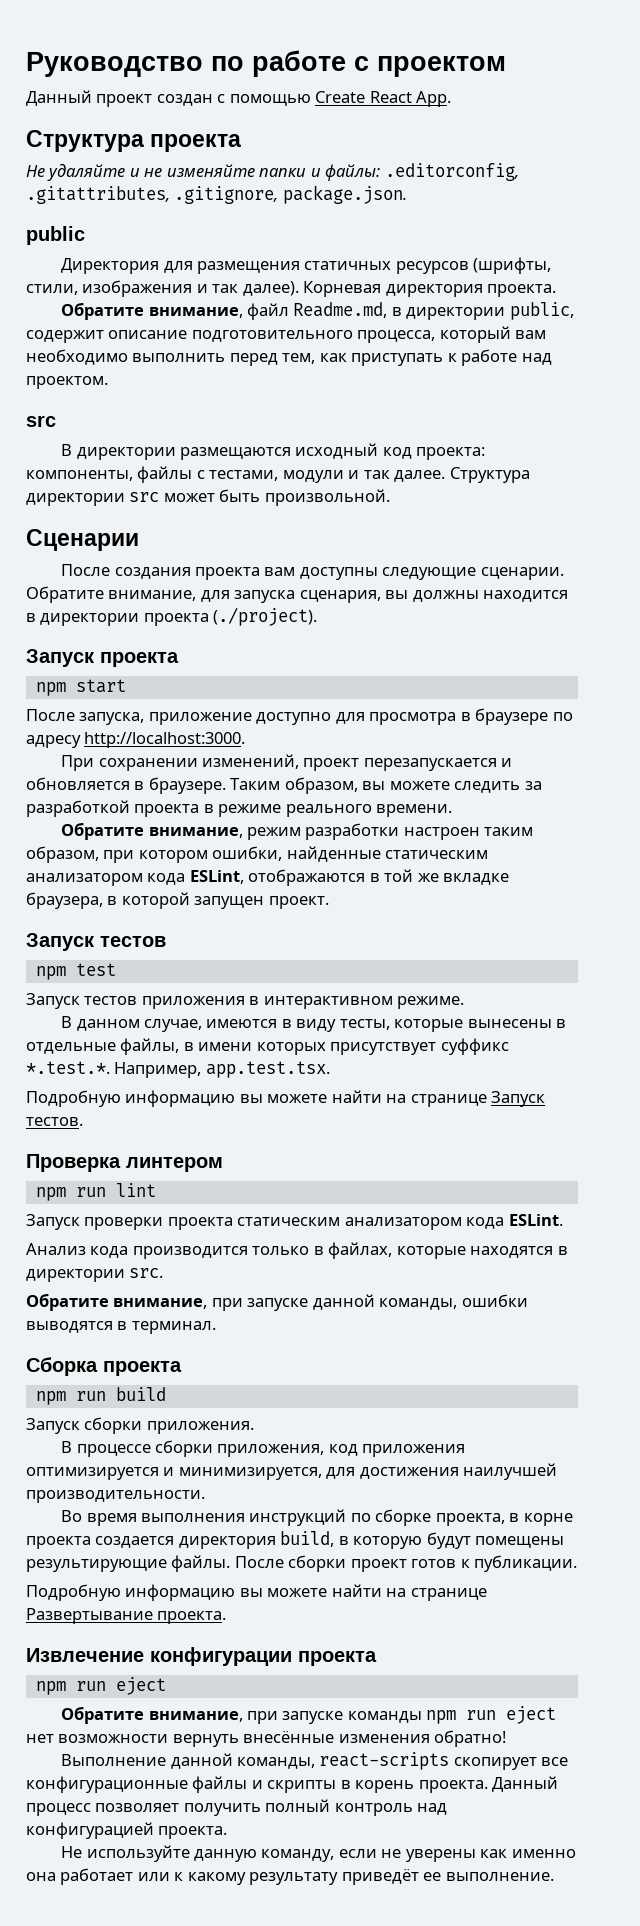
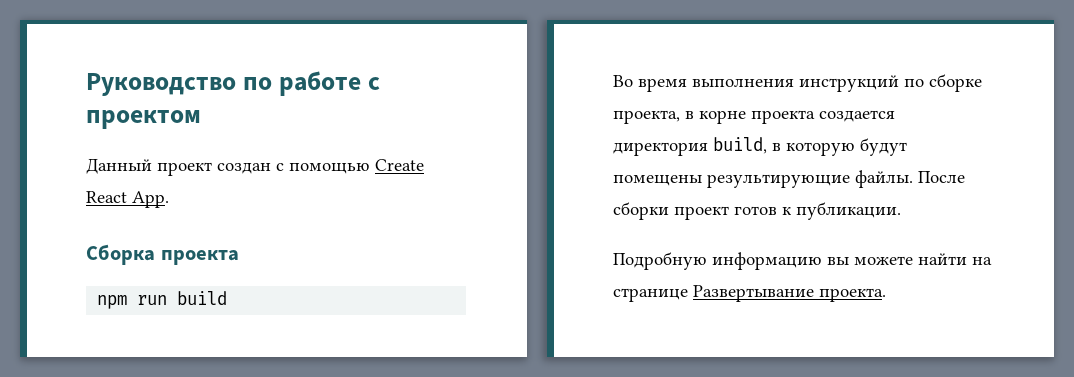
[26,130,242,152] [26,163,519,181] [26,185,407,204] [26,226,85,245] [61,257,552,274] [26,280,557,297] [61,302,574,320] [26,326,547,343] [26,349,552,366] [26,376,108,389] [26,415,56,427] [61,443,486,460] [26,466,530,483] [26,489,390,506] [26,529,139,551] [61,564,564,580] [26,586,569,603] [26,607,318,626] [26,649,179,667] [35,679,126,696] [26,708,573,725] [26,732,246,748] [61,754,513,771] [26,777,542,794] [26,800,453,817] [61,822,534,840] [26,846,489,863] [26,869,510,886] [26,892,329,909] [26,933,166,951] [35,963,116,980] [26,993,465,1009] [61,1016,567,1032] [26,1038,509,1055] [26,1061,330,1078] [26,1090,546,1107] [26,1117,83,1126] [26,1154,223,1172] [35,1183,156,1201] [26,1214,563,1230] [26,1242,568,1259] [26,1268,164,1282] [26,1293,528,1311] [26,1321,216,1334] // Структура проекта // Не удаляйте и не изменяйте папки и файлы: .editorconfig, .gitattributes, .gitignore, package.json. // public // Директория для размещения статичных ресурсов (шрифты, стили, изображения и так далее). Корневая директория проекта. // Обратите внимание, файл Readme.md, в директории public, содержит описание подготовительного процесса, который вам необходимо выполнить перед тем, как приступать к работе над проектом. // src // В директории размещаются исходный код проекта: компоненты, файлы с тестами, модули и так далее. Структура директории src может быть произвольной. // Сценарии // После создания проекта вам доступны следующие сценарии. Обратите внимание, для запуска сценария, вы должны находится в директории проекта (./project). // Запуск проекта // npm start // После запуска, приложение доступно для просмотра в браузере по адресу http://localhost:3000. // При сохранении изменений, проект перезапускается и обновляется в браузере. Таким образом, вы можете следить за разработкой проекта в режиме реального времени. // Обратите внимание, режим разработки настроен таким образом, при котором ошибки, найденные статическим анализатором кода ESLint, отображаются в той же вкладке браузера, в которой запущен проект. // Запуск тестов // npm test // Запуск тестов приложения в интерактивном режиме. // В данном случае, имеются в виду тесты, которые вынесены в отдельные файлы, в имени которых присутствует суффикс *.test.*. Например, app.test.tsx. // Подробную информацию вы можете найти на странице Запуск тестов. // Проверка линтером // npm run lint // Запуск проверки проекта статическим анализатором кода ESLint. // Анализ кода производится только в файлах, которые находятся в директории src. // Обратите внимание, при запуске данной команды, ошибки выводятся в терминал. -> (169, 199) none
[26,1417,254,1434] [61,1440,466,1457] [26,1463,558,1480] [26,1490,205,1503] // Запуск сборки приложения. // В процессе сборки приложения, код приложения оптимизируется и минимизируется, для достижения наилучшей производительности. -> (228, 298) none
[26,1647,377,1666] [35,1677,166,1695] [61,1706,557,1724] [26,1730,507,1747] [61,1752,569,1770] [26,1776,559,1793] [26,1799,448,1816] [26,1822,228,1839] [61,1845,576,1862] [26,1868,554,1885] // Извлечение конфигурации проекта // npm run eject // Обратите внимание, при запуске команды npm run eject нет возможности вернуть внесённые изменения обратно! // Выполнение данной команды, react-scripts скопирует все конфигурационные файлы и скрипты в корень проекта. Данный процесс позволяет получить полный контроль над конфигурацией проекта. // Не используйте данную команду, если не уверены как именно она работает или к какому результату приведёт ее выполнение. -> (886, 295) none

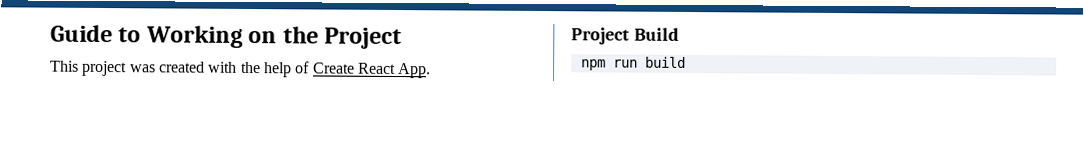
[86,71,380,96] [86,110,201,129] [86,158,370,176] Руководство по работе с проектом // Данный проект создан с помощью -> [50,24,403,50] [50,60,311,78] Guide to Working on the Project // This project was created with the help of
[86,244,239,265] Сборка проекта -> [571,27,679,45] Project Build
[613,74,982,92] [613,110,895,124] [613,137,907,156] [613,170,965,188] [613,202,901,220] [613,252,992,270] [613,285,886,302] // Во время выполнения инструкций по сборке проекта, в корне проекта создается директория build, в которую будут помещены результирующие файлы. После сборки проект готов к публикации. // Подробную информацию вы можете найти на странице Развертывание проекта. -> (686, 62) none

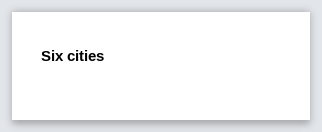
[50,24,403,50] [50,60,432,79] [571,27,679,45] [580,56,686,71] Guide to Working on the Project // This project was created with the help of Create React App. // Project Build // npm run build -> [41,50,105,61] Six cities

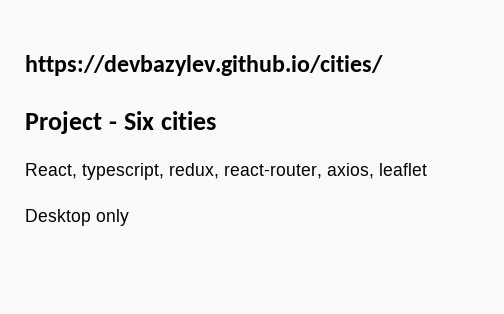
(41, 55) none -> [25,55,383,76] [25,111,118,134] https://devbazylev.github.io/cities/ // Project -
(105, 55) none -> [25,163,427,180] [25,209,129,226] // React, typescript, redux, react-router, axios, leaflet // Desktop only

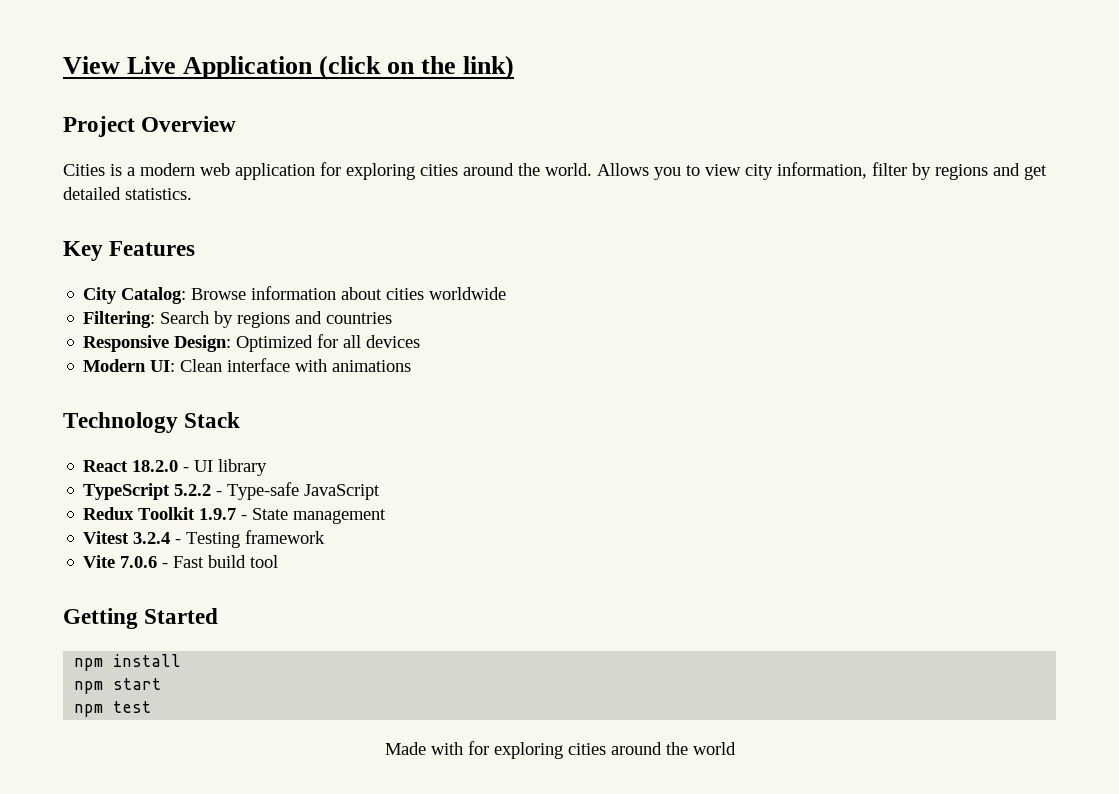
[25,55,383,76] [25,111,217,134] [25,163,427,180] [25,209,129,226] https://devbazylev.github.io/cities/ // Project - Six cities // React, typescript, redux, react-router, axios, leaflet // Desktop only -> [63,55,515,80] [63,116,237,137] [63,162,1047,180] [63,187,192,200] [63,241,196,261] [83,286,507,304] [83,311,393,328] [83,334,421,352] [83,358,412,372] [63,412,241,433] [83,459,268,476] [83,482,381,500] [83,507,387,524] [83,530,326,548] [83,555,279,568] [63,608,219,629] [74,654,182,671] [74,678,162,694] [74,701,152,717] [384,741,736,759] View Live Application (click on the link) // Project Overview // Cities is a modern web application for exploring cities around the world. Allows you to view city information, filter by regions and get detailed statistics. // Key Features // City Catalog: Browse information about cities worldwide // Filtering: Search by regions and countries // Responsive Design: Optimized for all devices // Modern UI: Clean interface with animations // Technology Stack // React 18.2.0 - UI library // TypeScript 5.2.2 - Type-safe JavaScript // Redux Toolkit 1.9.7 - State management // Vitest 3.2.4 - Testing framework // Vite 7.0.6 - Fast build tool // Getting Started // npm install // npm start // npm test // Made with for exploring cities around the world

